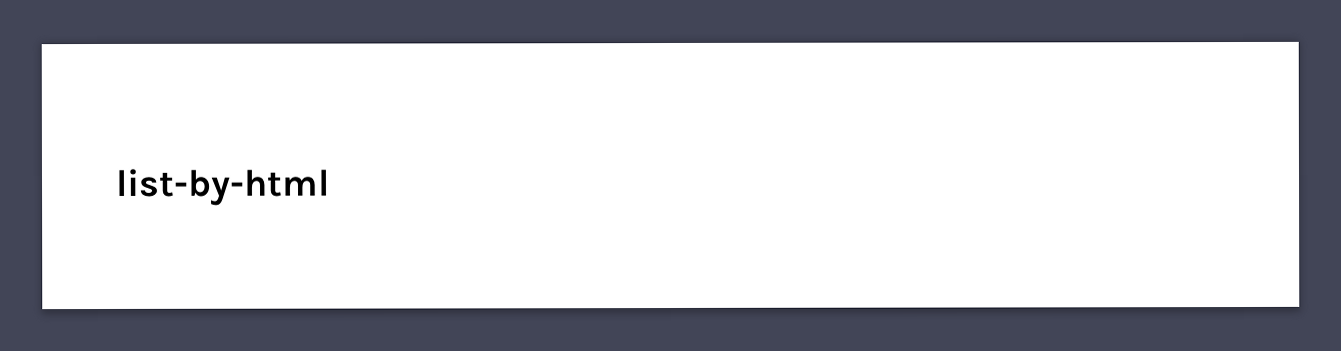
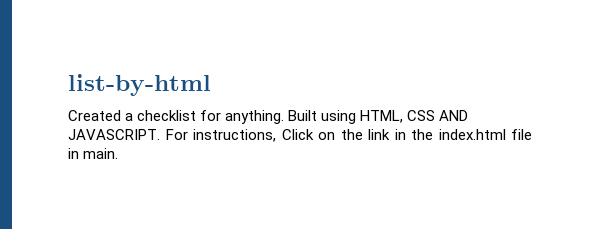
(330, 187) none -> [68,110,469,124] [68,129,532,142] [68,148,119,159] // Created a checklist for anything. Built using HTML, CSS AND JAVASCRIPT. For instructions, Click on the link in the index.html file in main.

